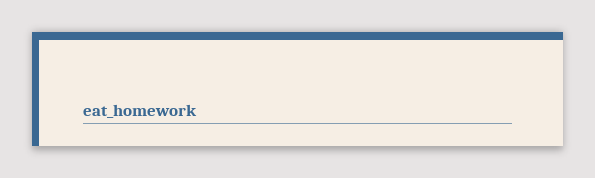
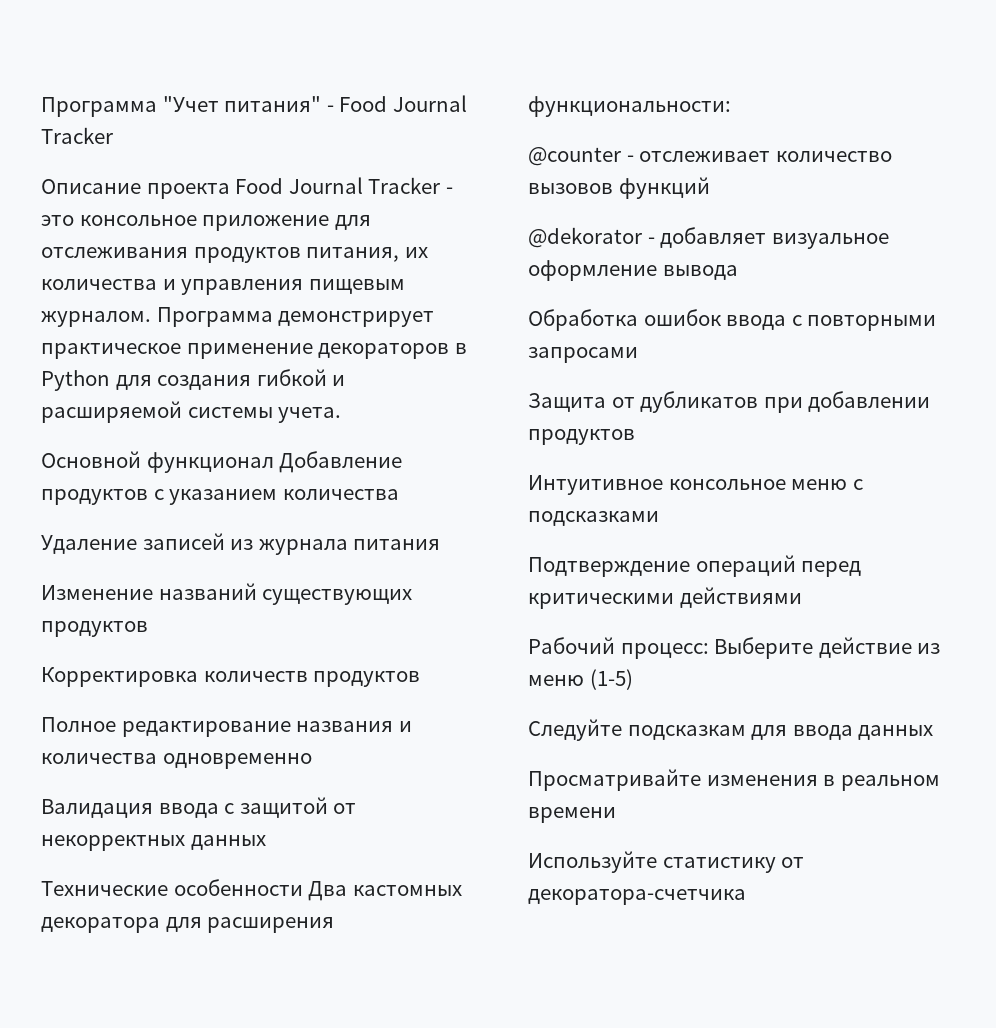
[83,104,197,118] eat_homework -> [41,95,467,117] [41,127,113,144] [41,177,453,199] [41,215,371,231] [41,247,428,263] [41,279,405,295] [41,307,435,327] [41,343,467,359] [41,369,346,391] [41,401,342,423] [41,451,403,473] [41,489,399,505] [41,533,441,555] [41,583,413,605] [41,621,148,637] [41,667,421,687] [41,717,412,737] [41,753,312,769] [41,797,357,818] [41,835,266,851] [41,879,462,901] [41,917,335,933] [528,96,731,117] [528,147,892,166] [528,177,710,199] [528,227,889,249] [528,260,738,281] [528,309,937,331] [528,347,638,363] [528,391,931,413] [528,429,635,445] [528,475,863,495] [528,511,659,526] [528,555,862,577] [528,587,802,609] [528,637,941,659] [528,669,633,690] [528,719,934,741] [528,769,940,791] [528,807,616,823] [528,851,805,873] [528,889,746,905] Программа "Учет питания" - Food Journal Tracker // Описание проекта Food Journal Tracker - это консольное приложение для отслеживания продуктов питания, их количества и управления пищевым журналом. Программа демонстрирует практическое применение декораторов в Python для создания гибкой и расширяемой системы учета. // Основной функционал Добавление продуктов с указанием количества // Удаление записей из журнала питания // Изменение названий существующих продуктов // Корректировка количеств продуктов // Полное редактирование названия и количества одновременно // Валидация ввода с защитой от некорректных данных // Технические особенности Два кастомных декоратора для расширения функциональности: // @counter - отслеживает количество вызовов функций // @dekorator - добавляет визуальное оформление вывода // Обработка ошибок ввода с повторными запросами // Защита от дубликатов при добавлении продуктов // Интуитивное консольное меню с подсказками // Подтверждение операций перед критическими действиями // Рабочий процесс: Выберите действие из меню (1-5) // Следуйте подсказкам для ввода данных // Просматривайте изменения в реальном времени // Используйте статистику от декоратора-счетчика

